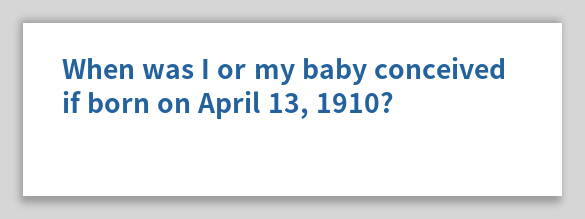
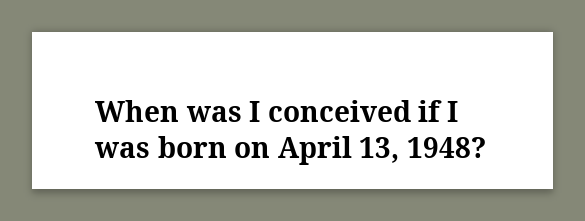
[217,57,506,85] [62,91,81,113] or my baby conceived if -> [267,100,458,122] [94,142,150,158] conceived if I was
[315,92,394,113] 1910? -> [406,137,486,158] 1948?

